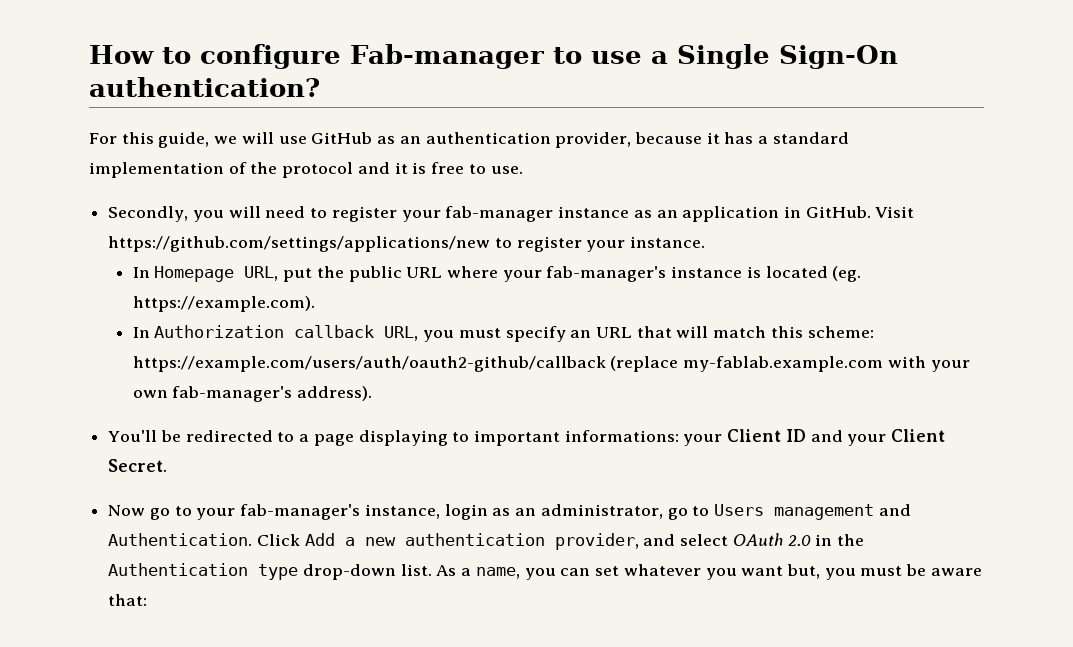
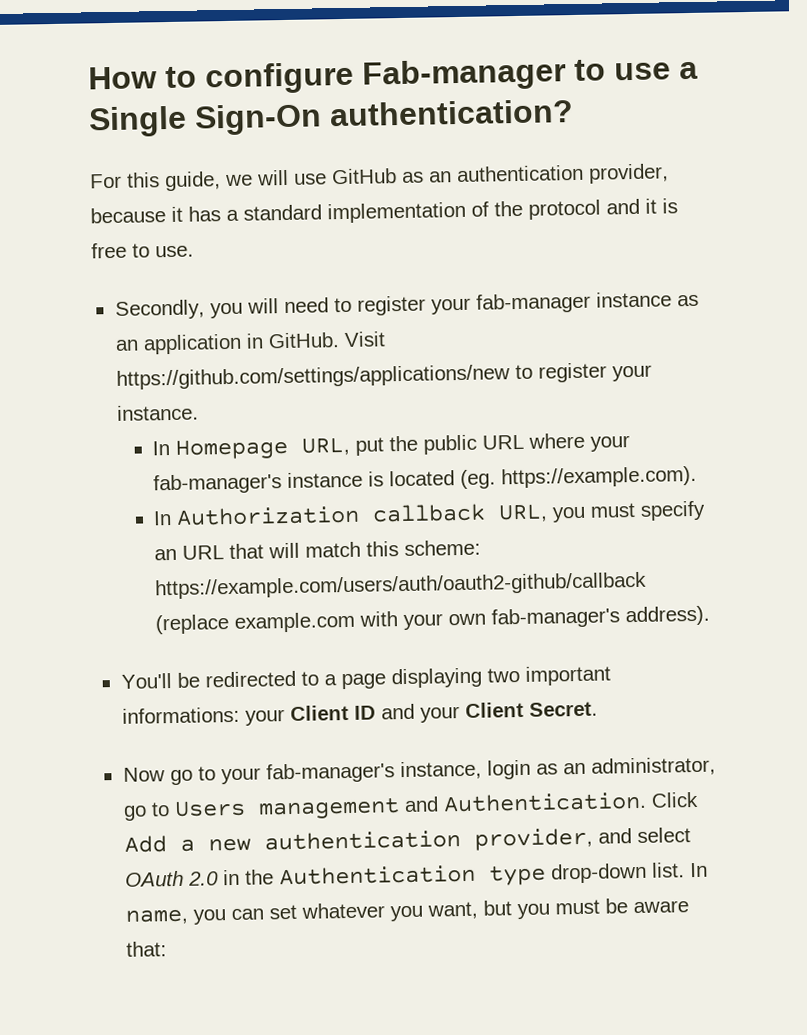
[683,356,884,372] my-fablab.example.com -> [234,611,356,633] example.com
[452,432,470,442] to -> [486,668,520,683] two
[436,565,472,576] As a -> [689,862,708,878] In
[741,564,820,579] want but, -> [426,900,512,920] want, but

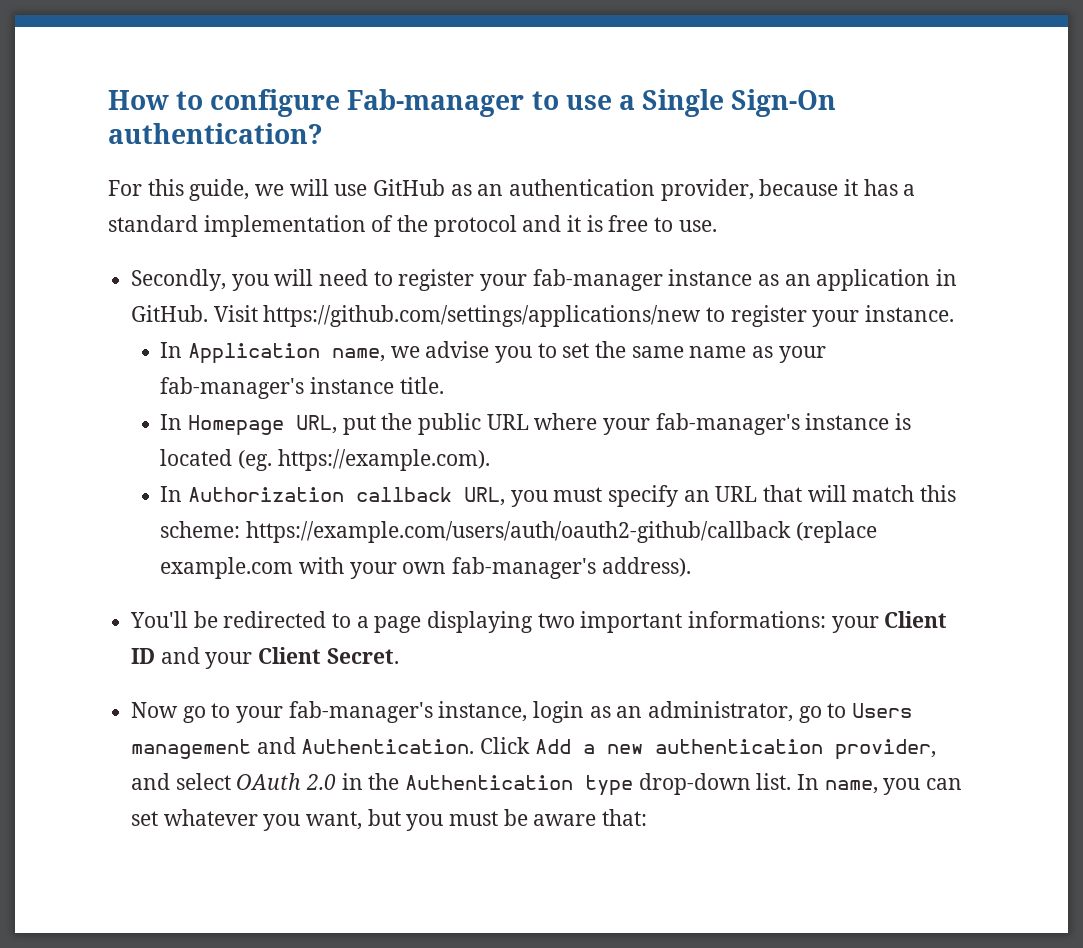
(199, 412) none -> [160,341,826,364] [160,377,444,399] // In Application name, we advise you to set the same name as your fab-manager's instance title.

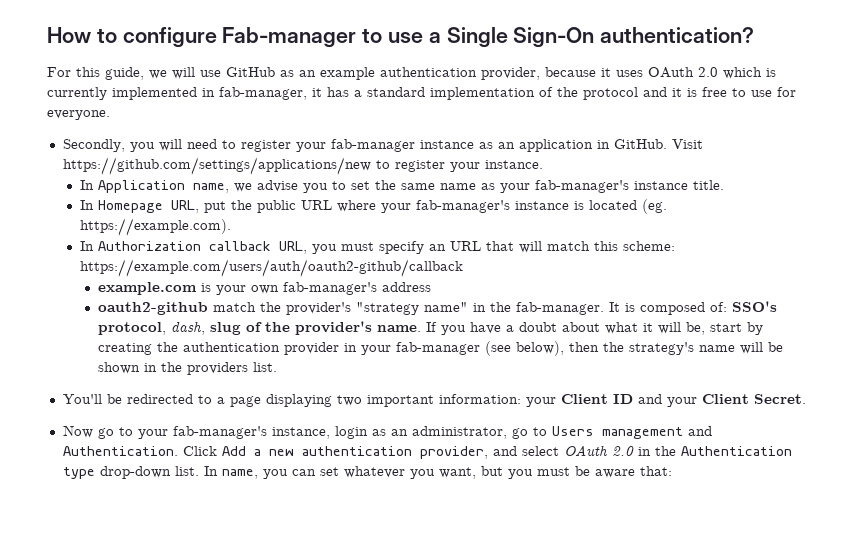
(504, 190) none -> [320,67,375,80] example
(859, 187) none -> [616,67,776,79] [47,87,322,100] uses OAuth 2.0 which is currently implemented in fab-manager, it
[678,220,717,232] use. -> [751,87,796,97] [47,110,110,120] use for everyone.
[795,521,877,543] [160,557,691,579] (replace example.com with your own fab-manager's address). -> [97,282,431,295] [97,301,777,315] [97,321,763,335] [97,341,783,356] [97,362,277,375] // example.com is your own fab-manager's address // oauth2-github match the provider's "strategy name" in the fab-manager. It is composed of: SSO's protocol, dash, slug of the provider's name. If you have a doubt about what it will be, start by creating the authentication provider in your fab-manager (see below), then the strategy's name will be shown in the providers list.
[688,611,827,628] informations: -> [438,394,521,404] information:

